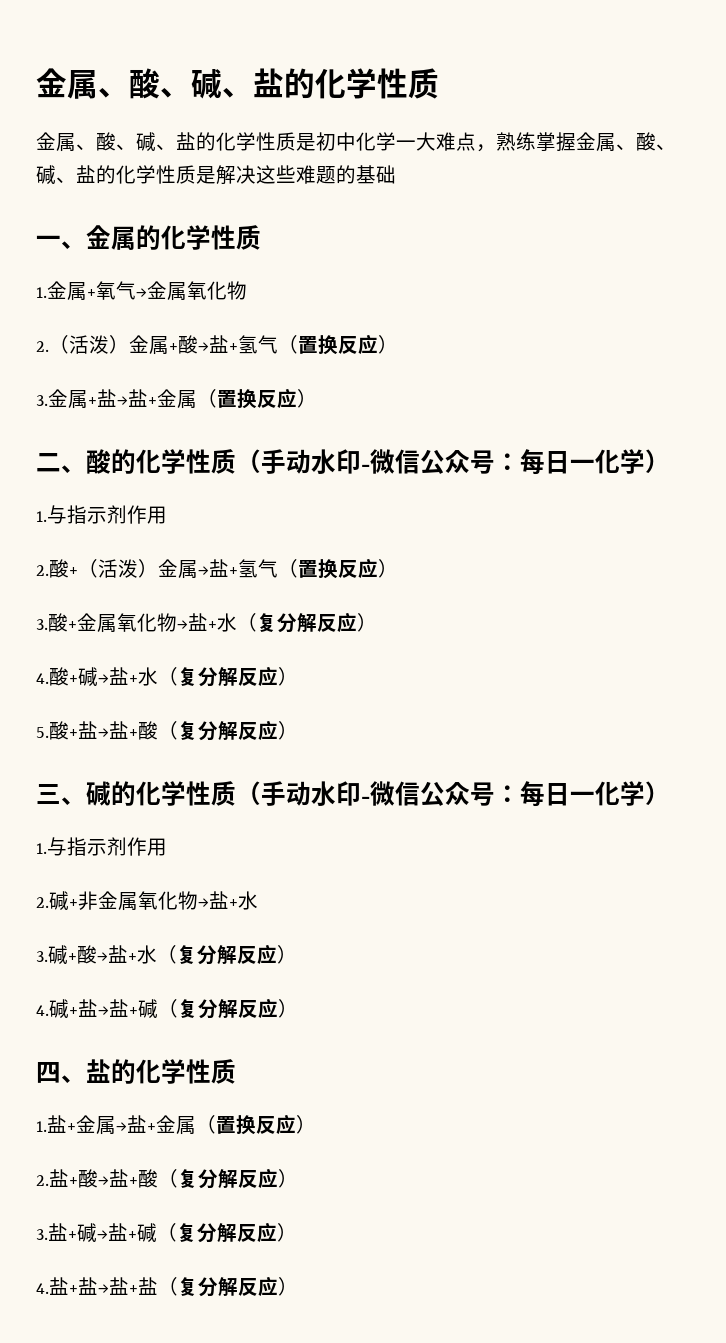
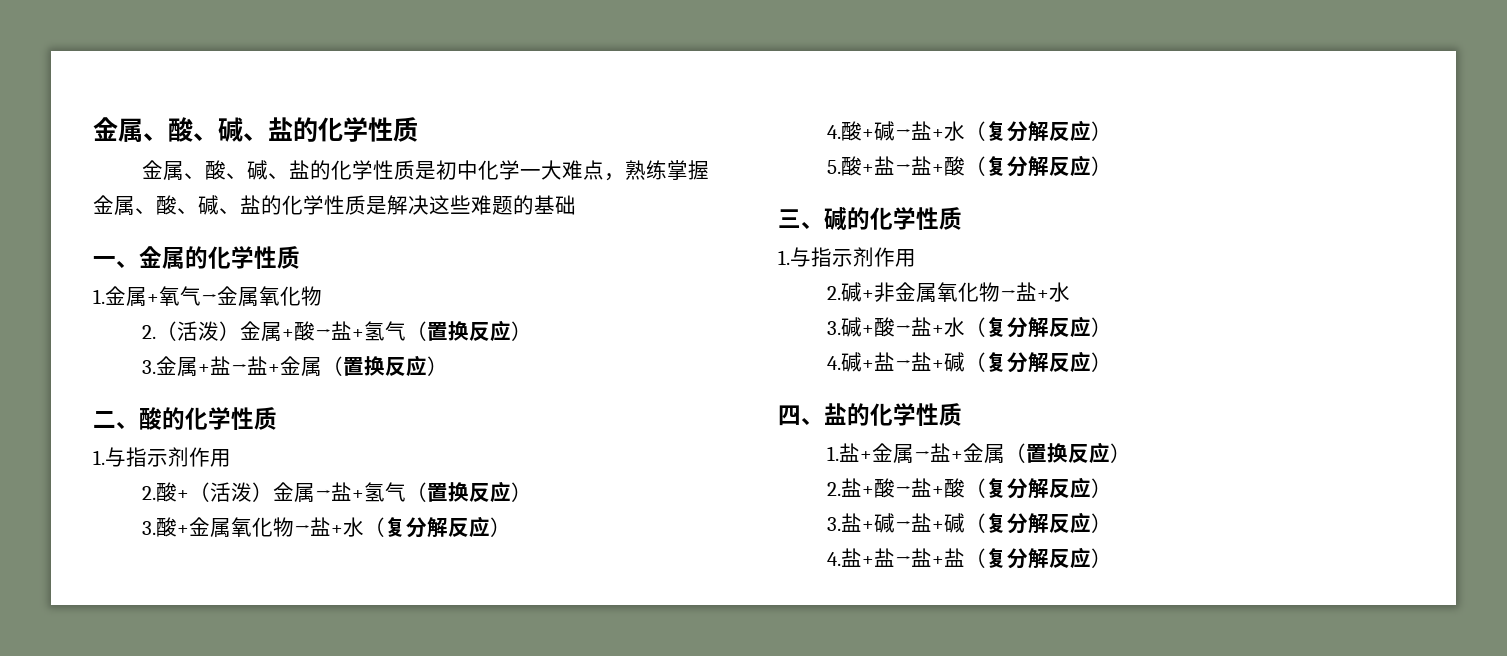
[236,449,670,475] （手动水印-微信公众号：每日一化学） -> (277, 418) none
[236,781,670,807] （手动水印-微信公众号：每日一化学） -> (962, 218) none

